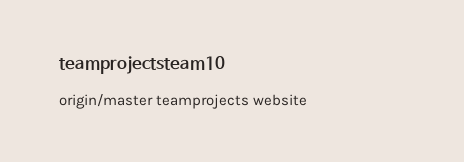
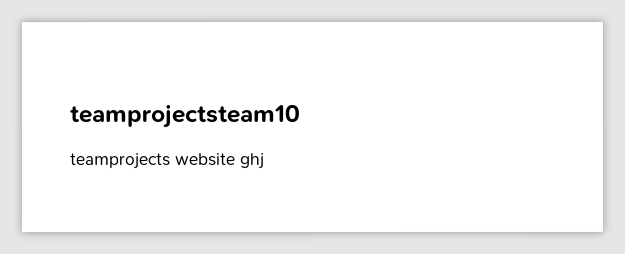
[59,94,153,109] origin/master -> (301, 117) none
(308, 100) none -> [240,153,265,170] ghj

